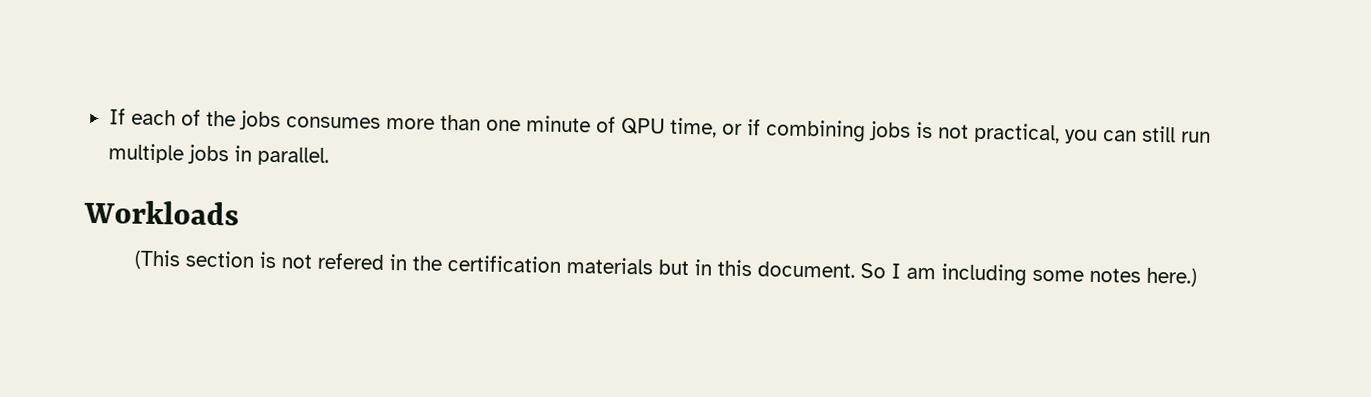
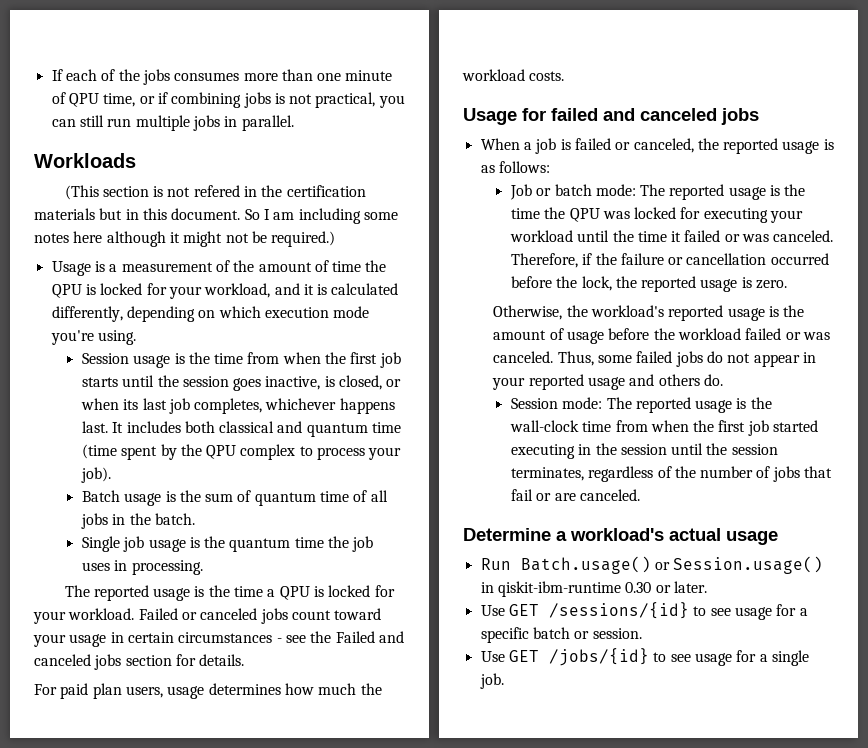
[1145,267,1197,287] here.) -> [73,231,336,247] [51,260,387,276] [51,283,399,299] [51,306,370,322] [50,330,136,345] [81,352,401,368] [81,375,402,391] [80,398,395,414] [81,421,402,437] [81,444,402,460] [80,467,111,483] [81,490,388,506] [80,513,195,529] [81,536,374,552] [81,560,203,575] [64,585,395,601] [33,608,382,624] [33,631,404,647] [34,654,245,670] [34,683,382,699] [462,69,565,81] [463,108,759,125] [480,138,834,154] [480,161,550,173] [509,184,806,200] [510,207,804,223] [509,230,834,242] [510,253,829,268] [510,276,788,292] [493,305,805,321] [493,328,830,344] [493,351,816,367] [492,374,723,390] [510,397,772,413] [509,420,819,436] [510,443,778,459] [510,466,833,482] [510,489,640,501] [463,528,778,545] [480,556,824,574] [480,581,707,597] [480,602,808,620] [480,627,642,643] [480,648,809,666] [479,673,504,689] here although it might not be required.) // Usage is a measurement of the amount of time the QPU is locked for your workload, and it is calculated differently, depending on which execution mode you're using. // Session usage is the time from when the first job starts until the session goes inactive, is closed, or when its last job completes, whichever happens last. It includes both classical and quantum time (time spent by the QPU complex to process your job). // Batch usage is the sum of quantum time of all jobs in the batch. // Single job usage is the quantum time the job uses in processing. // The reported usage is the time a QPU is locked for your workload. Failed or canceled jobs count toward your usage in certain circumstances - see the Failed and canceled jobs section for details. // For paid plan users, usage determines how much the workload costs. // Usage for failed and canceled jobs // When a job is failed or canceled, the reported usage is as follows: // Job or batch mode: The reported usage is the time the QPU was locked for executing your workload until the time it failed or was canceled. Therefore, if the failure or cancellation occurred before the lock, the reported usage is zero. // Otherwise, the workload's reported usage is the amount of usage before the workload failed or was canceled. Thus, some failed jobs do not appear in your reported usage and others do. // Session mode: The reported usage is the wall-clock time from when the first job started executing in the session until the session terminates, regardless of the number of jobs that fail or are canceled. // Determine a workload's actual usage // Run Batch.usage() or Session.usage() in qiskit-ibm-runtime 0.30 or later. // Use GET /sessions/{id} to see usage for a specific batch or session. // Use GET /jobs/{id} to see usage for a single job.

